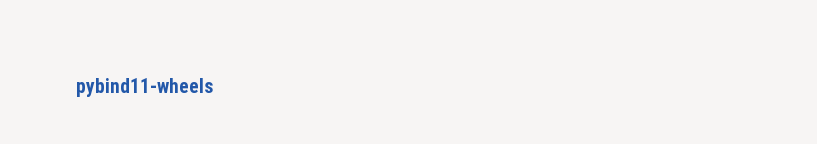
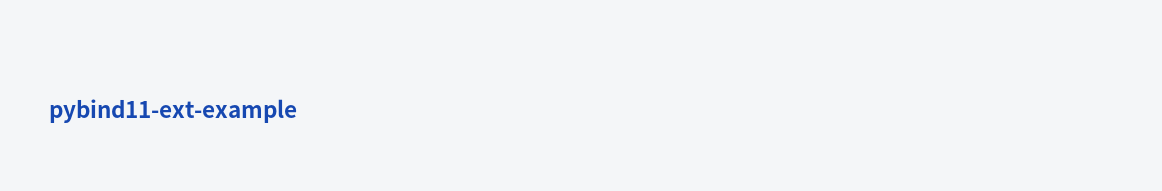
[76,78,213,97] pybind11-wheels -> [49,99,297,123] pybind11-ext-example

